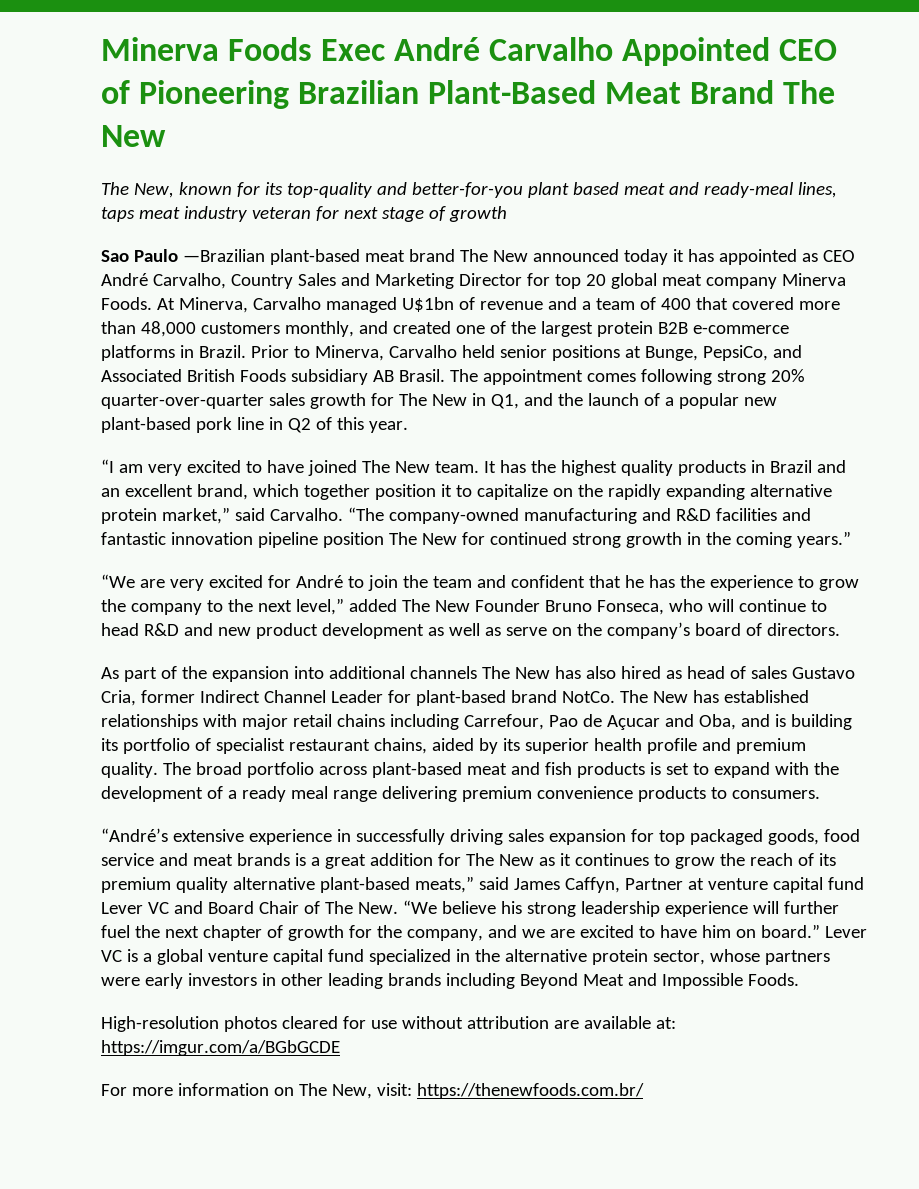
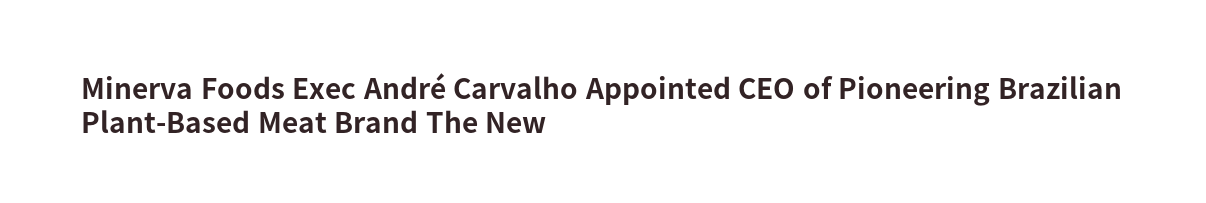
[101,182,837,198] [101,206,507,222] [101,249,855,265] [101,273,846,289] [101,297,840,313] [101,321,789,337] [101,345,802,361] [101,369,805,385] [101,393,777,409] [101,417,408,433] [101,459,846,476] [101,484,832,500] [101,507,811,524] [101,531,851,548] [101,574,859,591] [101,598,827,615] [101,622,840,639] [101,666,855,682] [101,690,809,706] [101,714,852,730] [101,738,806,754] [101,762,839,778] [101,786,820,802] [101,828,860,845] [101,853,836,869] [101,876,864,893] [101,900,839,917] [101,924,867,941] [101,949,830,965] [101,973,799,989] [101,1016,676,1032] [101,1040,340,1056] [101,1083,644,1099] // The New, known for its top-quality and better-for-you plant based meat and ready-meal lines, taps meat industry veteran for next stage of growth // Sao Paulo —Brazilian plant-based meat brand The New announced today it has appointed as CEO André Carvalho, Country Sales and Marketing Director for top 20 global meat company Minerva Foods. At Minerva, Carvalho managed U$1bn of revenue and a team of 400 that covered more than 48,000 customers monthly, and created one of the largest protein B2B e-commerce platforms in Brazil. Prior to Minerva, Carvalho held senior positions at Bunge, PepsiCo, and Associated British Foods subsidiary AB Brasil. The appointment comes following strong 20% quarter-over-quarter sales growth for The New in Q1, and the launch of a popular new plant-based pork line in Q2 of this year. // “I am very excited to have joined The New team. It has the highest quality products in Brazil and an excellent brand, which together position it to capitalize on the rapidly expanding alternative protein market,” said Carvalho. “The company-owned manufacturing and R&D facilities and fantastic innovation pipeline position The New for continued strong growth in the coming years.” // “We are very excited for André to join the team and confident that he has the experience to grow the company to the next level,” added The New Founder Bruno Fonseca, who will continue to head R&D and new product development as well as serve on the company’s board of directors. // As part of the expansion into additional channels The New has also hired as head of sales Gustavo Cria, former Indirect Channel Leader for plant-based brand NotCo. The New has established relationships with major retail chains including Carrefour, Pao de Açucar and Oba, and is building its portfolio of specialist restaurant chains, aided by its superior health profile and premium quality. The broad portfolio across plant-based meat and fish products is set to expand with the development of a ready meal range delivering premium convenience products to consumers. // “André’s extensive experience in successfully driving sales expansion for top packaged goods, food service and meat brands is a great addition for The New as it continues to grow the reach of its premium quality alternative plant-based meats,” said James Caffyn, Partner at venture capital fund Lever VC and Board Chair of The New. “We believe his strong leadership experience will further fuel the next chapter of growth for the company, and we are excited to have him on board.” Lever VC is a global venture capital fund specialized in the alternative protein sector, whose partners were early investors in other leading brands including Beyond Meat and Impossible Foods. // High-resolution photos cleared for use without attribution are available at: https://imgur.com/a/BGbGCDE // For more information on The New, visit: https://thenewfoods.com.br/ -> (547, 122) none

